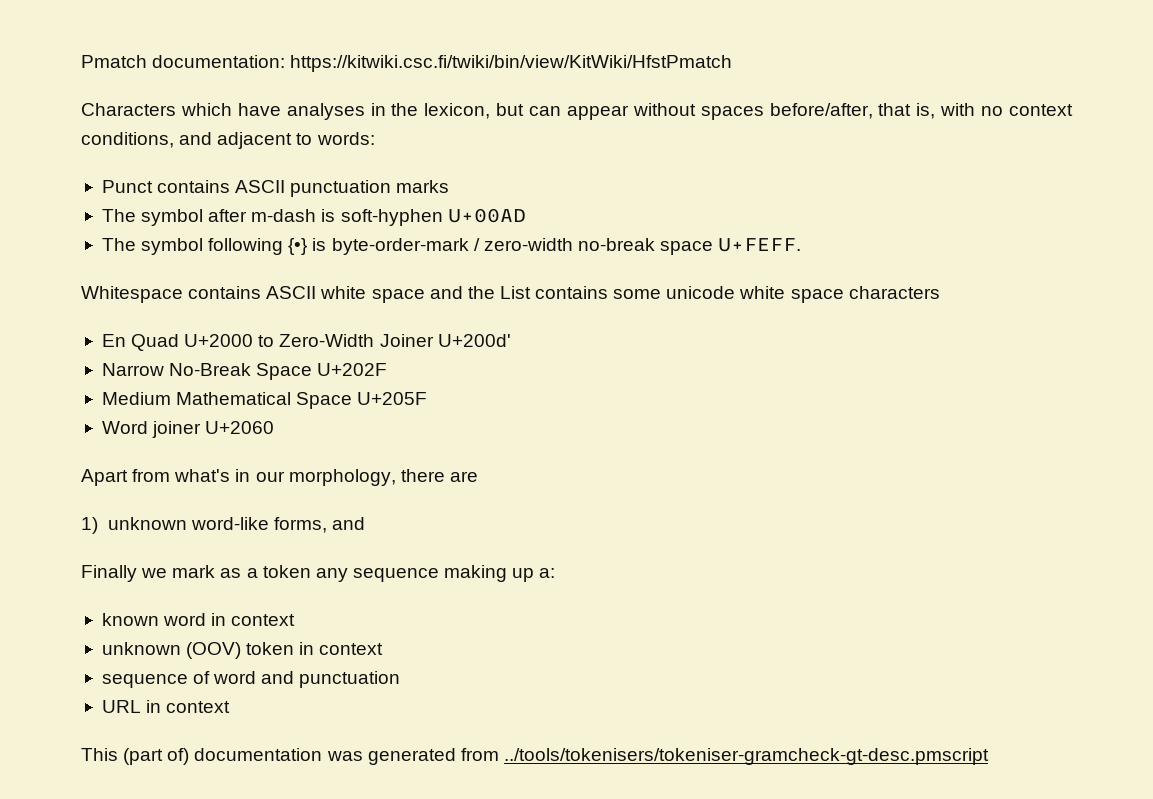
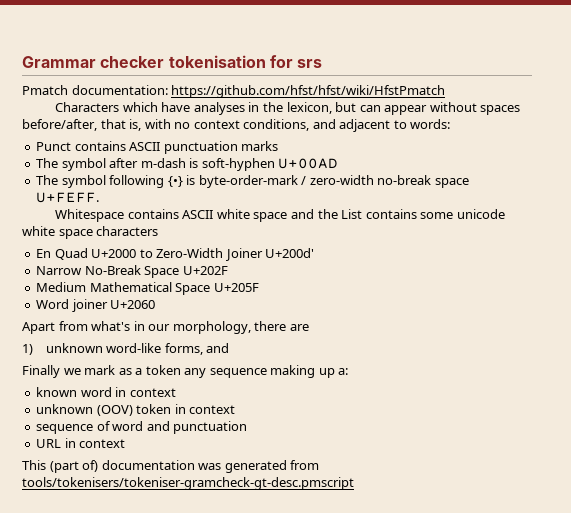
(81, 61) none -> [22,55,323,68] Grammar checker tokenisation for srs //
[290,55,733,72] https://kitwiki.csc.fi/twiki/bin/view/KitWiki/HfstPmatch -> [171,85,446,98] https://github.com/hfst/hfst/wiki/HfstPmatch
[503,748,989,765] ../tools/tokenisers/tokeniser-gramcheck-gt-desc.pmscript -> [22,477,354,490] tools/tokenisers/tokeniser-gramcheck-gt-desc.pmscript

